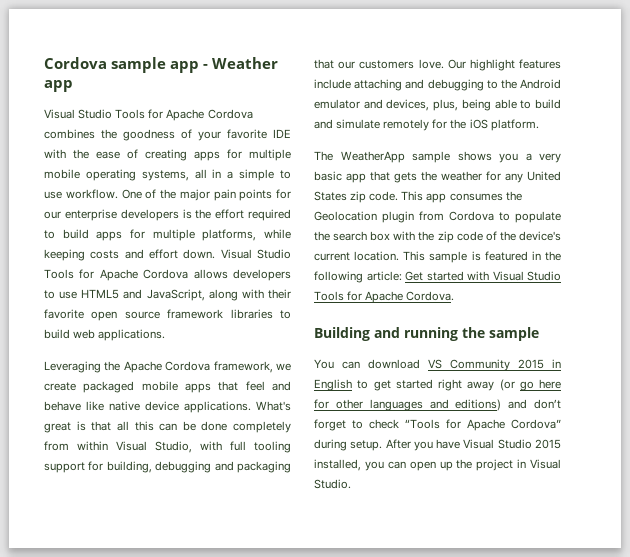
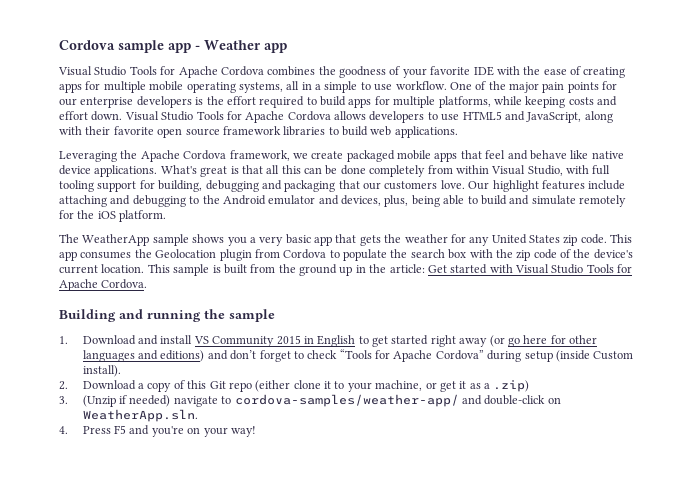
[484,251,528,261] featured -> [223,264,353,276] built from the ground up
[314,271,363,283] following -> (387, 268) none
[314,359,420,369] You can download -> [59,335,193,345] 1. Download and install
[350,439,561,451] [314,459,561,471] [314,479,351,489] setup. After you have Visual Studio 2015 installed, you can open up the project in Visual Studio. -> [524,350,634,362] [82,365,121,377] [59,380,530,392] [59,394,561,407] [82,409,198,422] [59,425,256,437] setup (inside Custom install). // 2. Download a copy of this Git repo (either clone it to your machine, or get it as a .zip) // 3. (Unzip if needed) navigate to cordova-samples/weather-app/ and double-click on WeatherApp.sln. // 4. Press F5 and you're on your way!

